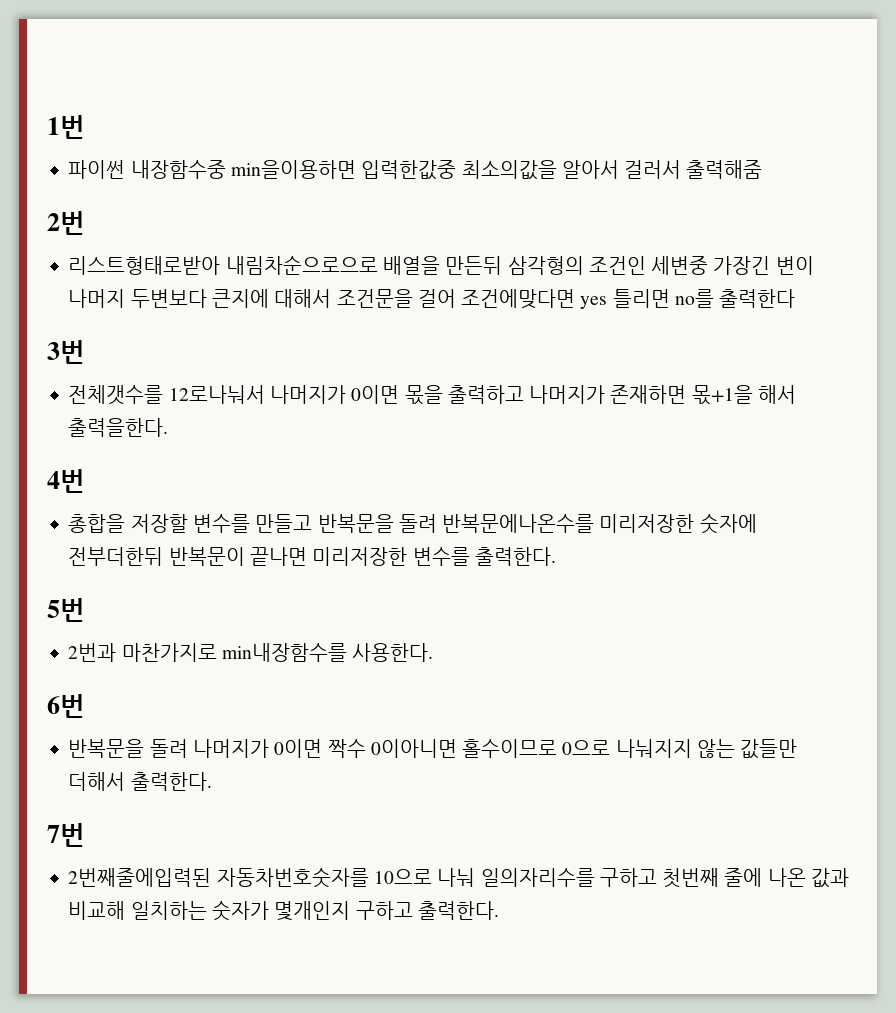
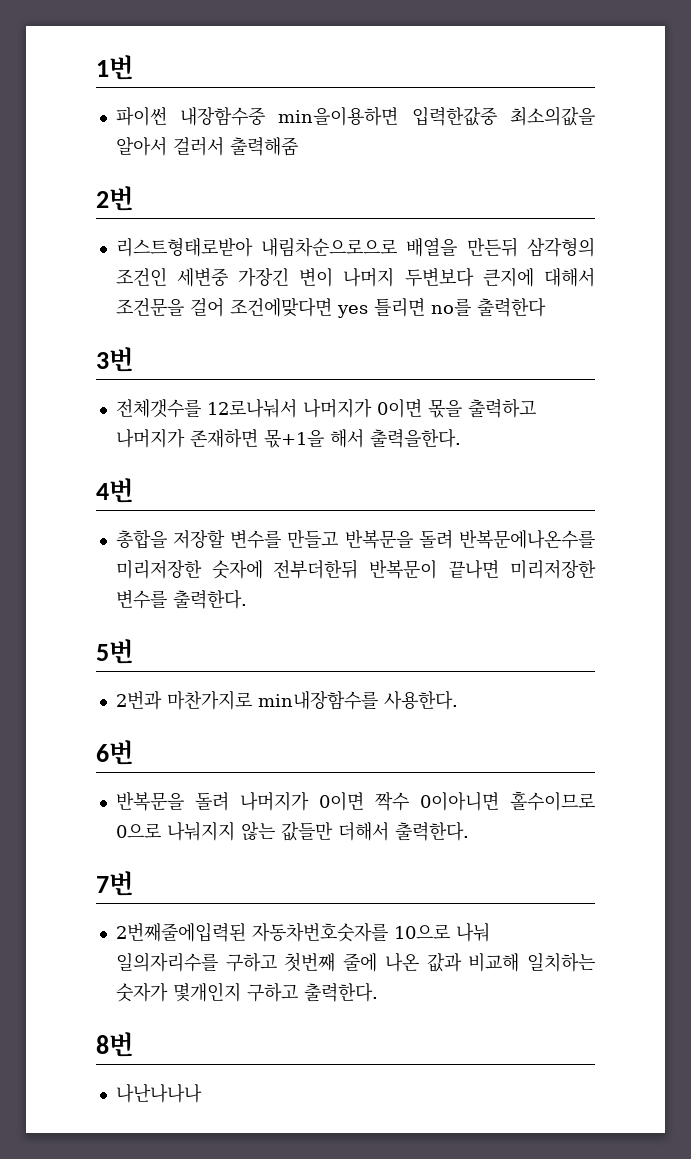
(499, 910) none -> [96,1032,134,1057] [115,1084,202,1103] // 8번 // 나난나나나

